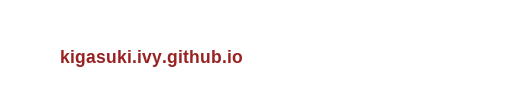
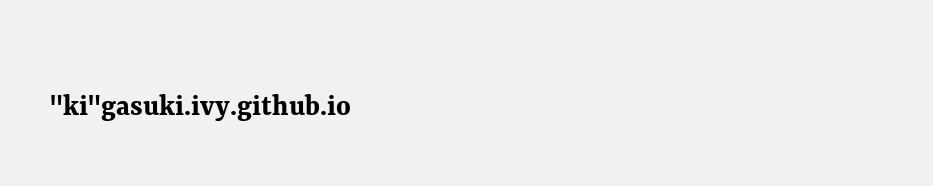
[60,50,243,67] kigasuki.ivy.github.io -> [50,94,351,121] "ki"gasuki.ivy.github.io

